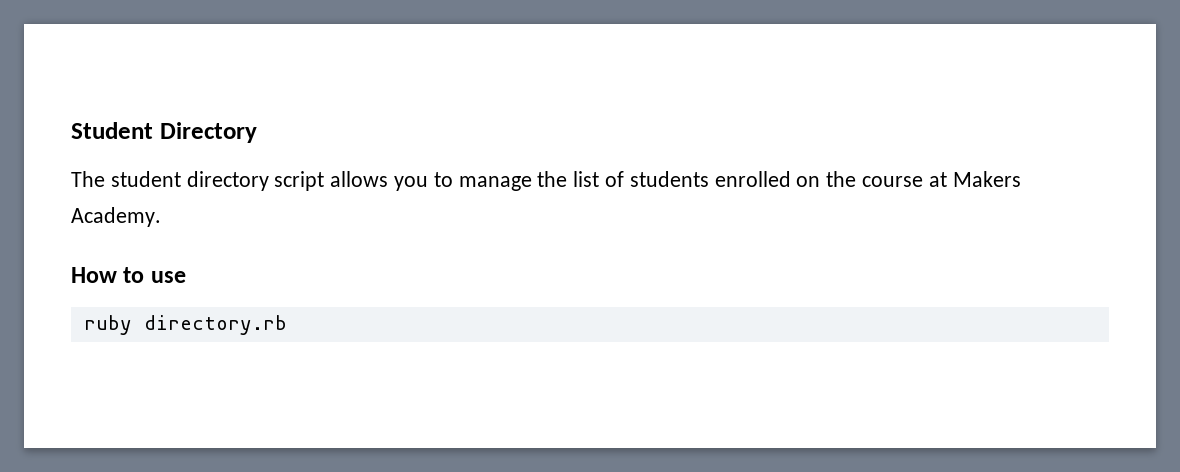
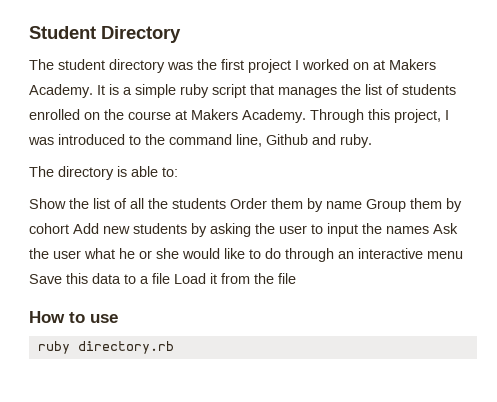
[274,171,532,191] script allows you to manage -> [167,59,436,73] [29,84,337,98] was the first project I worked on at Makers Academy. It is a simple ruby script that manages
(161, 217) none -> [310,109,449,123] [28,134,372,148] [29,166,178,180] [29,198,462,212] [29,223,458,237] [29,248,463,262] [29,273,296,284] Through this project, I was introduced to the command line, Github and ruby. // The directory is able to: // Show the list of all the students Order them by name Group them by cohort Add new students by asking the user to input the names Ask the user what he or she would like to do through an interactive menu Save this data to a file Load it from the file

